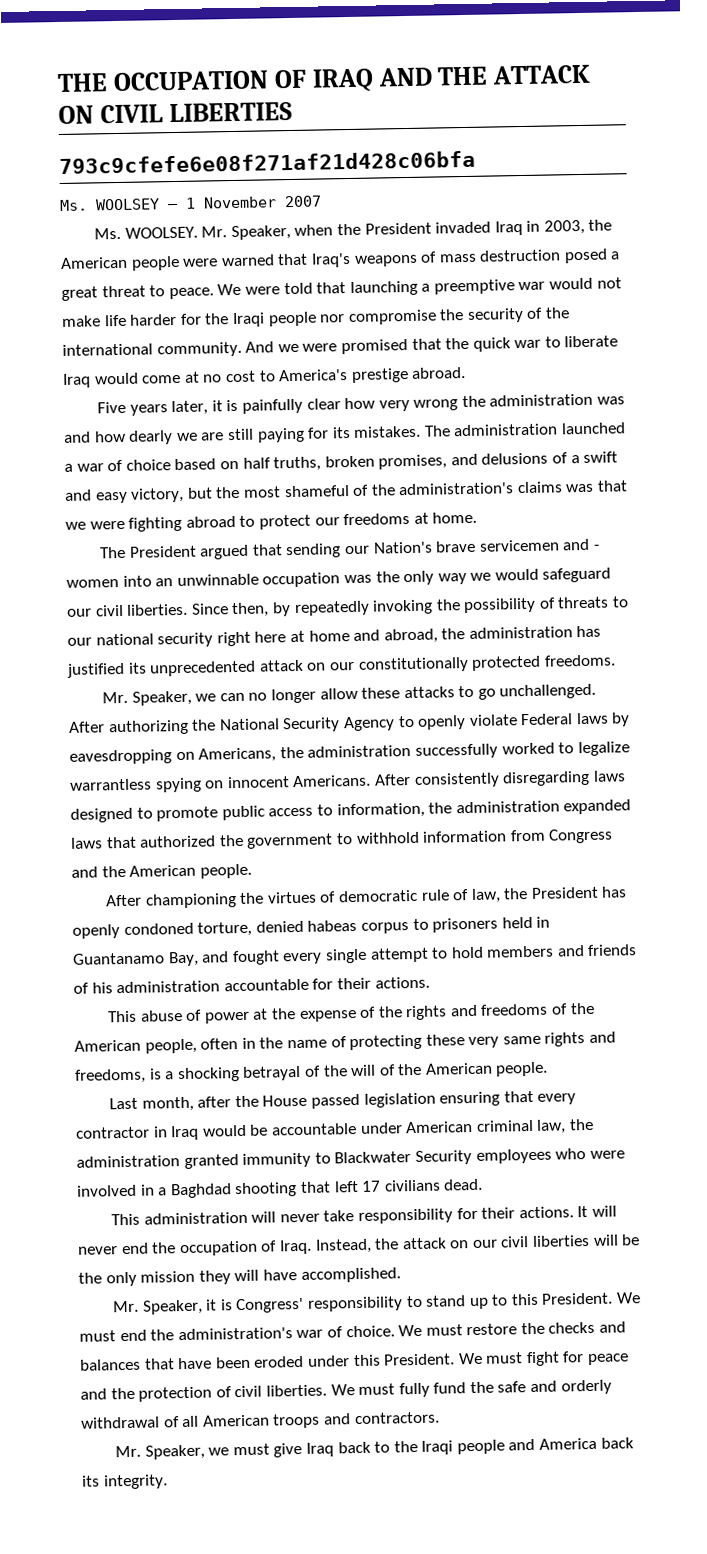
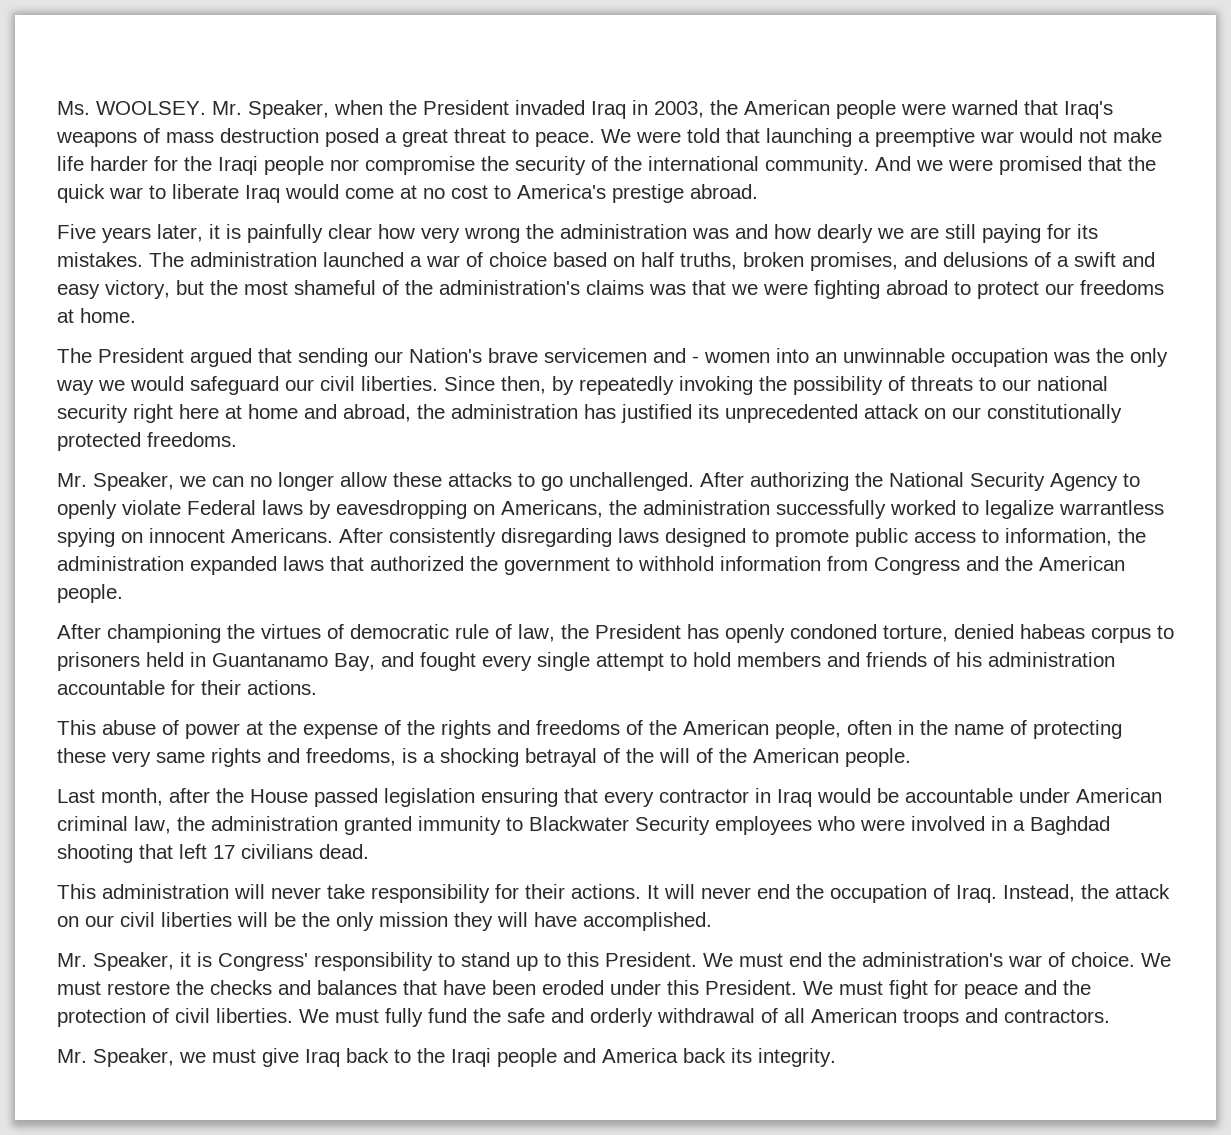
[57,64,592,93] [58,101,292,124] [59,150,476,174] [59,195,322,211] THE OCCUPATION OF IRAQ AND THE ATTACK ON CIVIL LIBERTIES // 793c9cfefe6e08f271af21d428c06bfa // Ms. WOOLSEY — 1 November 2007 // -> (57, 108) none

